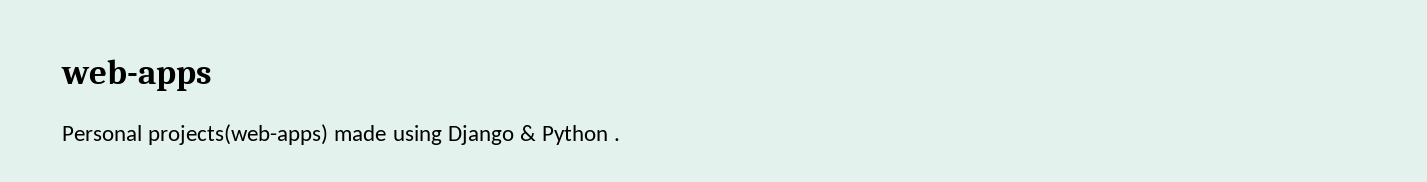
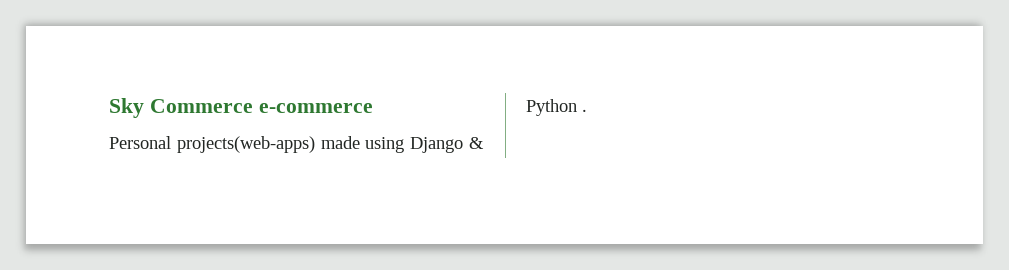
[61,59,212,91] web-apps -> [109,98,373,118] Sky Commerce e-commerce

